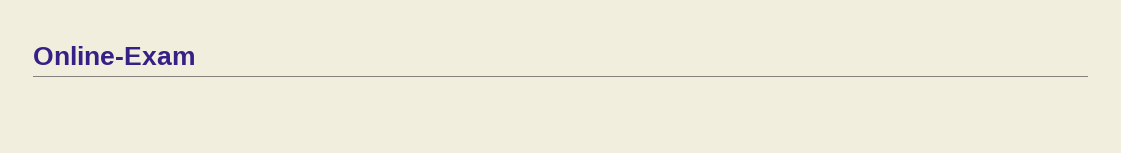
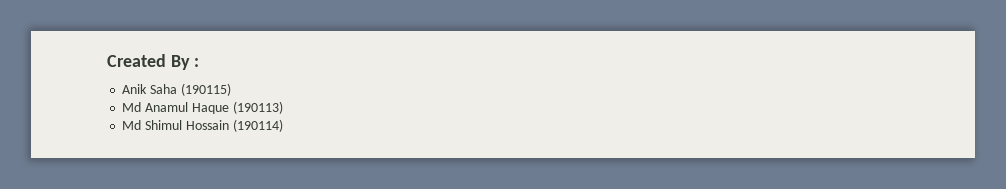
[33,46,196,65] Online-Exam -> [107,54,200,70] [122,83,231,96] [122,101,283,114] [122,119,283,132] Created By : // Anik Saha (190115) // Md Anamul Haque (190113) // Md Shimul Hossain (190114)

